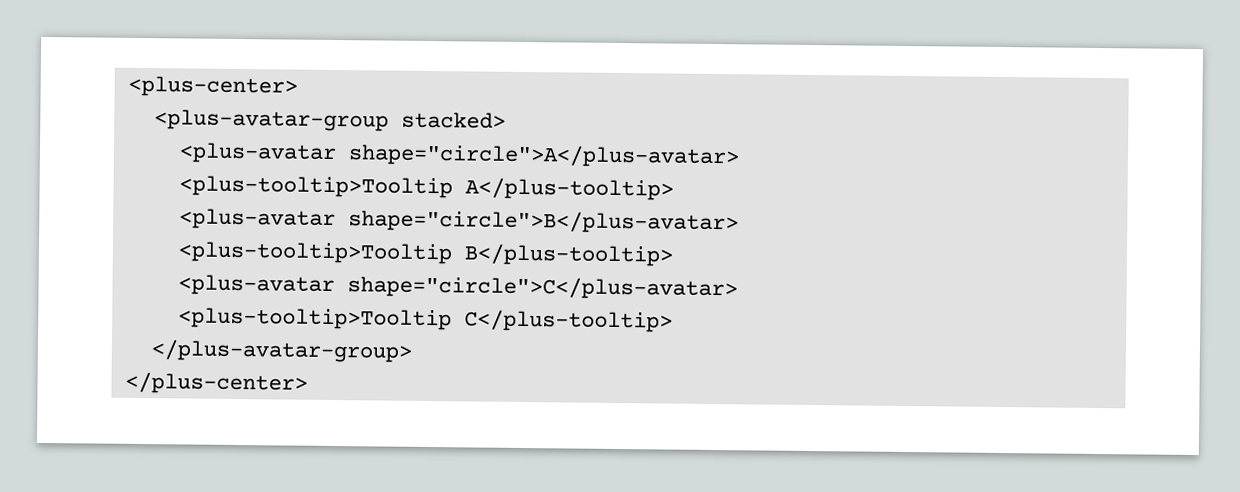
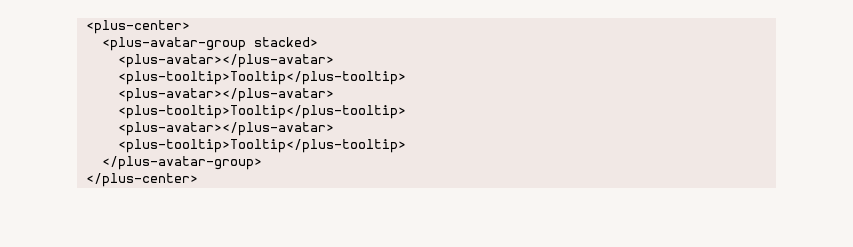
[178,142,740,169] [178,175,674,201] [178,208,739,235] [177,241,674,267] [177,274,738,301] [177,307,673,333] <plus-avatar shape="circle">A</plus-avatar> // <plus-tooltip>Tooltip A</plus-tooltip> // <plus-avatar shape="circle">B</plus-avatar> // <plus-tooltip>Tooltip B</plus-tooltip> // <plus-avatar shape="circle">C</plus-avatar> // <plus-tooltip>Tooltip C</plus-tooltip> -> [117,54,334,68] [117,71,406,85] [117,88,334,102] [117,105,406,119] [117,122,334,136] [117,139,406,153] <plus-avatar></plus-avatar> // <plus-tooltip>Tooltip</plus-tooltip> // <plus-avatar></plus-avatar> // <plus-tooltip>Tooltip</plus-tooltip> // <plus-avatar></plus-avatar> // <plus-tooltip>Tooltip</plus-tooltip>

